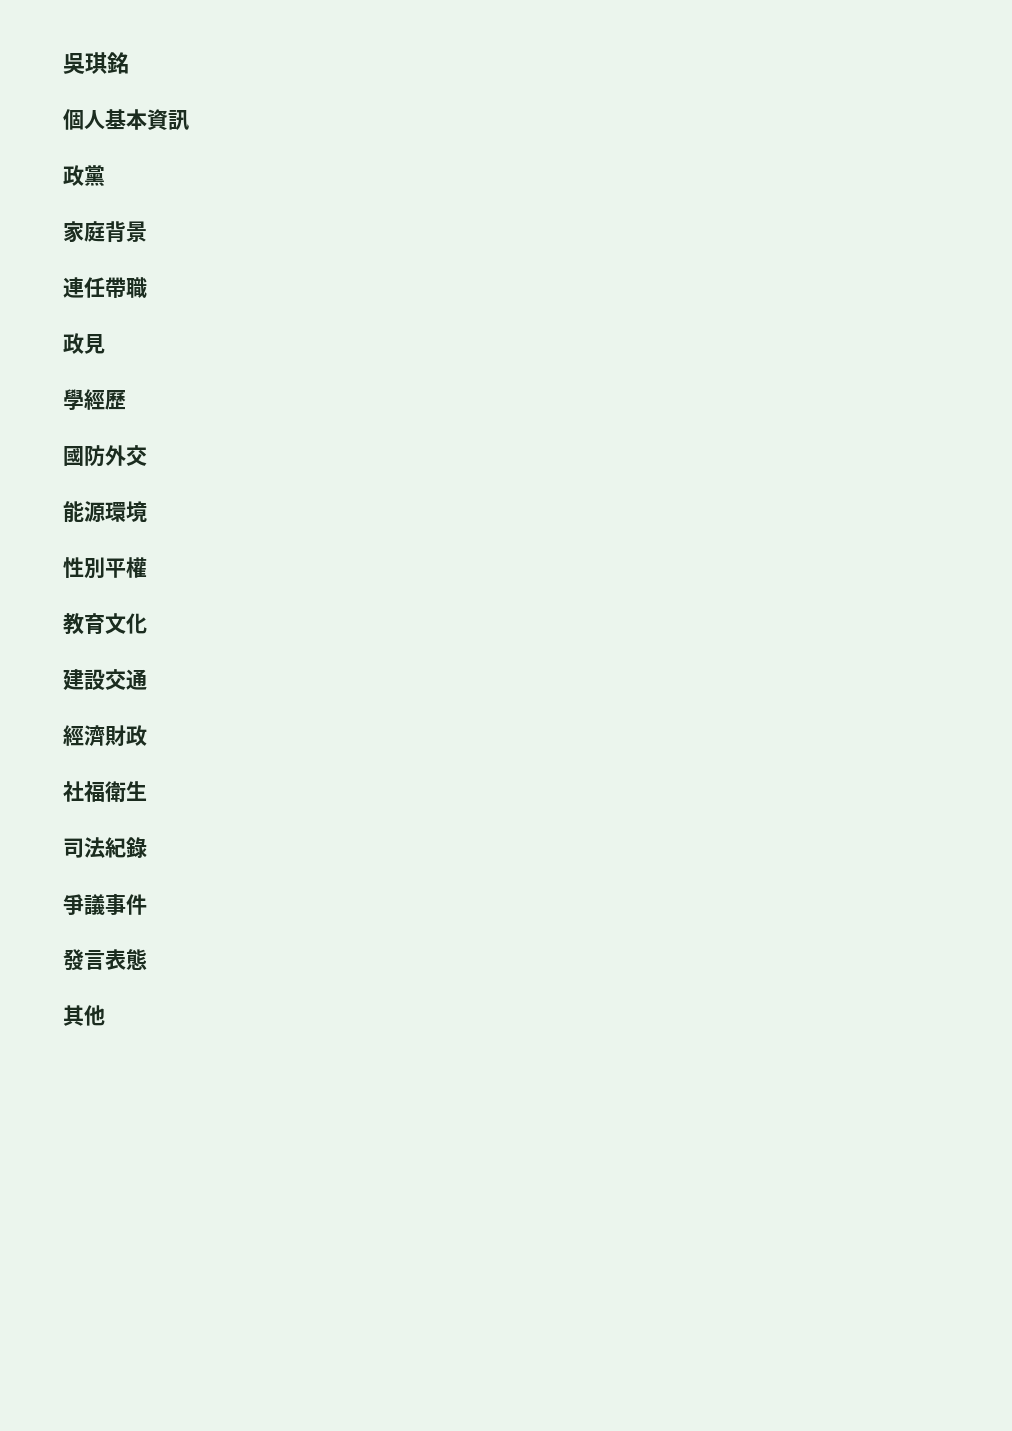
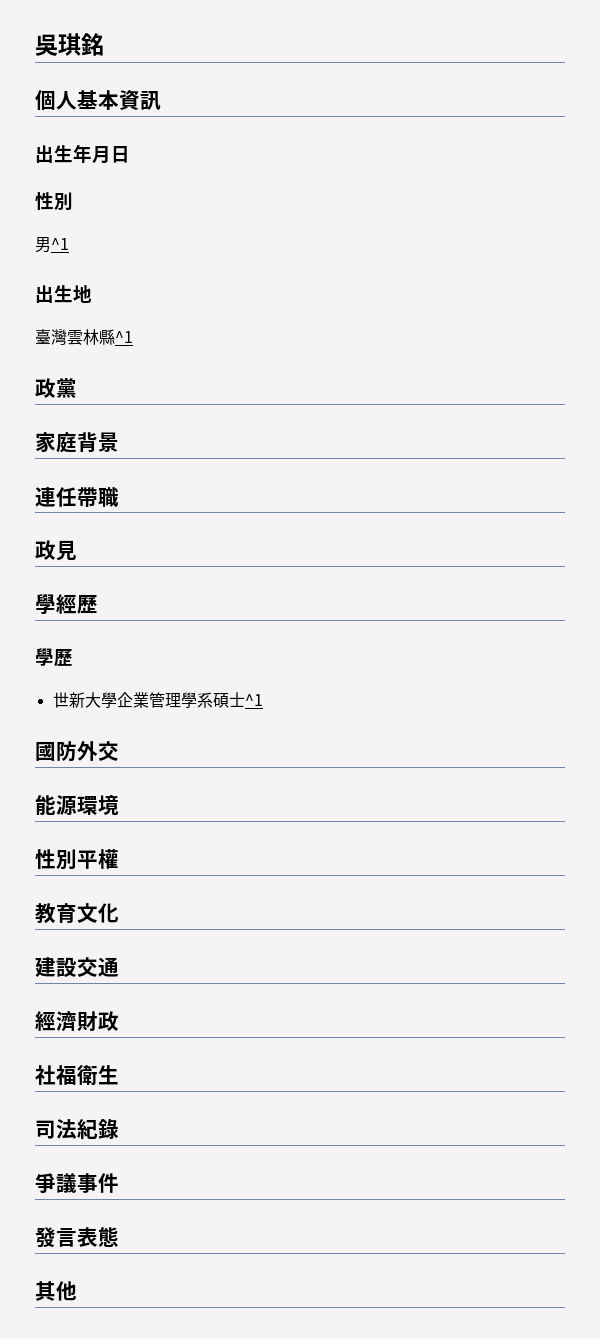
(189, 120) none -> [35,144,130,164] [35,192,73,211] [35,237,69,253] [35,285,92,303] [35,329,133,345] // 出生年月日 // 性別 // 男^1 // 出生地 // 臺灣雲林縣^1
(126, 400) none -> [35,648,73,667] [52,692,263,708] // 學歷 // 世新大學企業管理學系碩士^1

